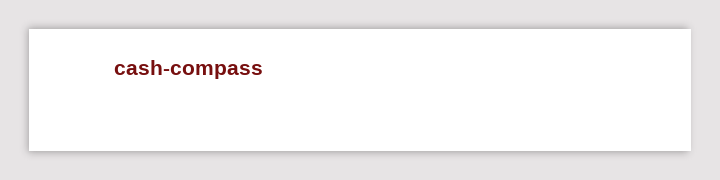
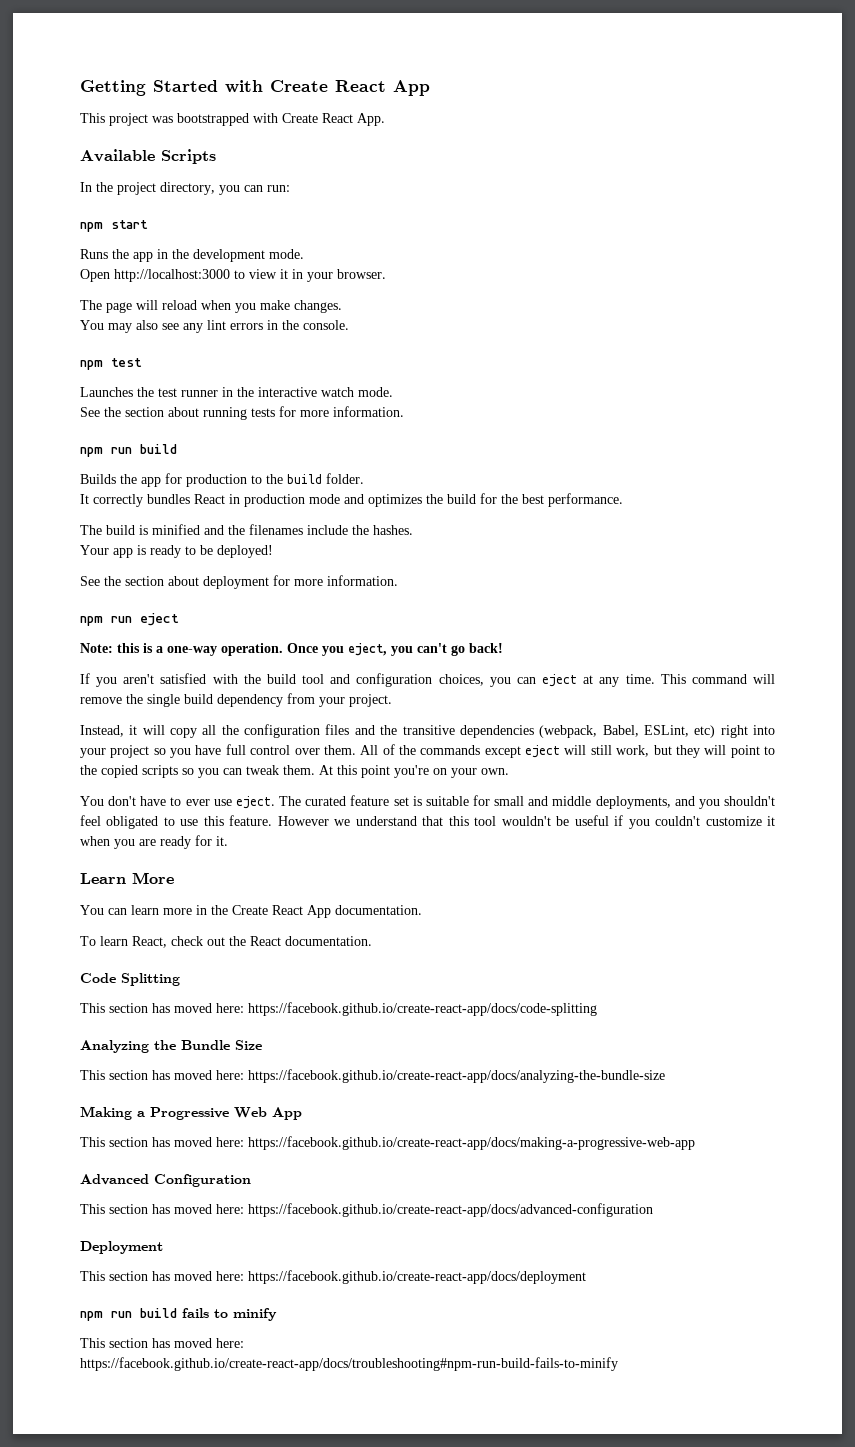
[114,60,263,79] cash-compass -> [80,80,430,96] [80,113,385,126] [80,149,216,164] [80,182,290,195] [80,220,148,232] [80,249,304,262] [80,269,386,282] [80,300,342,313] [80,320,349,333] [80,358,142,370] [80,387,393,397] [80,406,404,420] [80,444,177,457] [80,473,364,487] [80,493,623,507] [80,524,413,535] [80,545,273,558] [80,575,398,589] [80,613,179,626] [80,643,503,656] [80,673,775,687] [80,693,392,707] [80,724,776,738] [80,744,776,758] [80,765,509,778] [80,795,775,809] [80,815,776,829] [80,835,228,849] [80,872,174,884] [80,905,422,918] [80,936,372,948] [80,973,180,986] [80,1002,597,1016] [80,1040,262,1053] [80,1069,665,1083] [80,1106,302,1120] [80,1136,695,1150] [80,1174,251,1187] [80,1203,653,1217] [80,1241,163,1254] [80,1270,586,1284] [80,1308,277,1321] [80,1338,244,1348] [80,1357,618,1371] Getting Started with Create React App // This project was bootstrapped with Create React App. // Available Scripts // In the project directory, you can run: // npm start // Runs the app in the development mode. // Open http://localhost:3000 to view it in your browser. // The page will reload when you make changes. // You may also see any lint errors in the console. // npm test // Launches the test runner in the interactive watch mode. // See the section about running tests for more information. // npm run build // Builds the app for production to the build folder. // It correctly bundles React in production mode and optimizes the build for the best performance. // The build is minified and the filenames include the hashes. // Your app is ready to be deployed! // See the section about deployment for more information. // npm run eject // Note: this is a one-way operation. Once you eject, you can't go back! // If you aren't satisfied with the build tool and configuration choices, you can eject at any time. This command will remove the single build dependency from your project. // Instead, it will copy all the configuration files and the transitive dependencies (webpack, Babel, ESLint, etc) right into your project so you have full control over them. All of the commands except eject will still work, but they will point to the copied scripts so you can tweak them. At this point you're on your own. // You don't have to ever use eject. The curated feature set is suitable for small and middle deployments, and you shouldn't feel obligated to use this feature. However we understand that this tool wouldn't be useful if you couldn't customize it when you are ready for it. // Learn More // You can learn more in the Create React App documentation. // To learn React, check out the React documentation. // Code Splitting // This section has moved here: https://facebook.github.io/create-react-app/docs/code-splitting // Analyzing the Bundle Size // This section has moved here: https://facebook.github.io/create-react-app/docs/analyzing-the-bundle-size // Making a Progressive Web App // This section has moved here: https://facebook.github.io/create-react-app/docs/making-a-progressive-web-app // Advanced Configuration // This section has moved here: https://facebook.github.io/create-react-app/docs/advanced-configuration // Deployment // This section has moved here: https://facebook.github.io/create-react-app/docs/deployment // npm run build fails to minify // This section has moved here: https://facebook.github.io/create-react-app/docs/troubleshooting#npm-run-build-fails-to-minify

